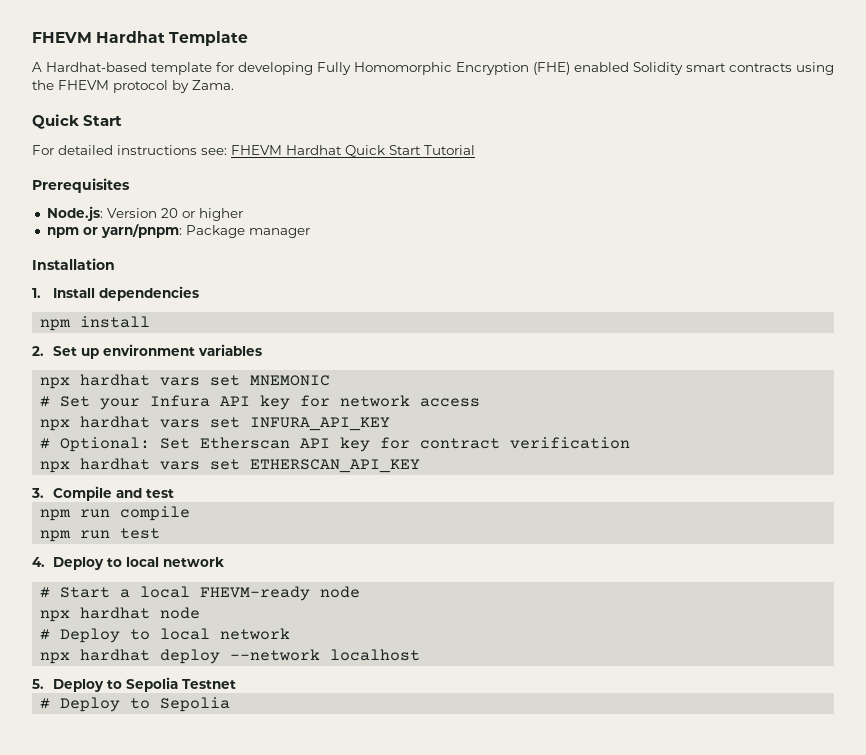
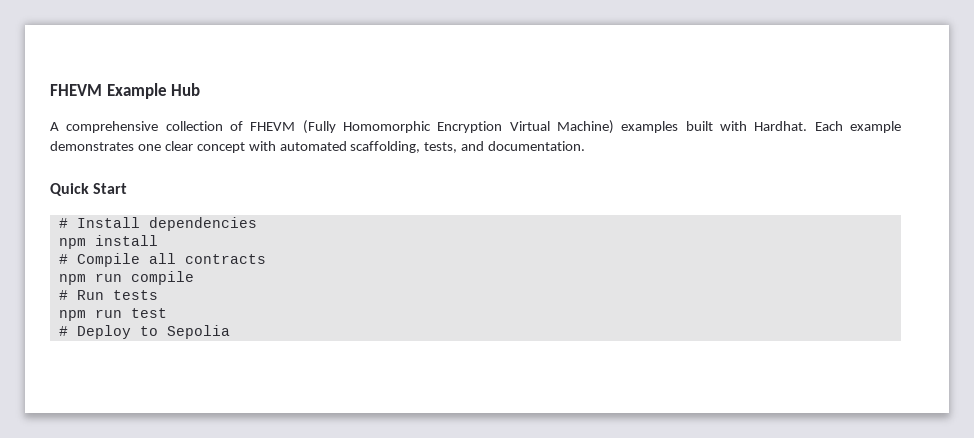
[32,31,249,46] FHEVM Hardhat Template -> [50,83,201,99] FHEVM Example Hub
[46,62,834,75] [32,80,234,93] [32,114,123,129] [32,145,475,157] [32,178,130,193] [46,206,243,221] [46,224,310,238] [32,258,115,270] [32,286,200,301] [40,316,151,331] [32,344,263,359] [40,374,331,389] [40,395,481,410] [40,416,391,431] [40,437,631,452] [40,458,421,473] [31,486,175,501] Hardhat-based template for developing Fully Homomorphic Encryption (FHE) enabled Solidity smart contracts using the FHEVM protocol by Zama. // Quick Start // For detailed instructions see: FHEVM Hardhat Quick Start Tutorial // Prerequisites // Node.js: Version 20 or higher // npm or yarn/pnpm: Package manager // Installation // 1. Install dependencies // npm install // 2. Set up environment variables // npx hardhat vars set MNEMONIC // # Set your Infura API key for network access // npx hardhat vars set INFURA_API_KEY // # Optional: Set Etherscan API key for contract verification // npx hardhat vars set ETHERSCAN_API_KEY // 3. Compile and test -> [66,120,902,134] [50,141,586,153] [50,183,128,196] [58,217,257,231] [58,235,158,249] [58,253,266,267] comprehensive collection of FHEVM (Fully Homomorphic Encryption Virtual Machine) examples built with Hardhat. Each example demonstrates one clear concept with automated scaffolding, tests, and documentation. // Quick Start // # Install dependencies // npm install // # Compile all contracts
(191, 513) none -> [58,290,158,300] // # Run tests
[32,557,225,570] [40,586,361,601] [40,607,201,622] [40,628,291,643] [40,649,421,664] [32,677,237,692] // 4. Deploy to local network // # Start a local FHEVM-ready node // npx hardhat node // # Deploy to local network // npx hardhat deploy --network localhost // 5. Deploy to Sepolia Testnet -> (167, 313) none

